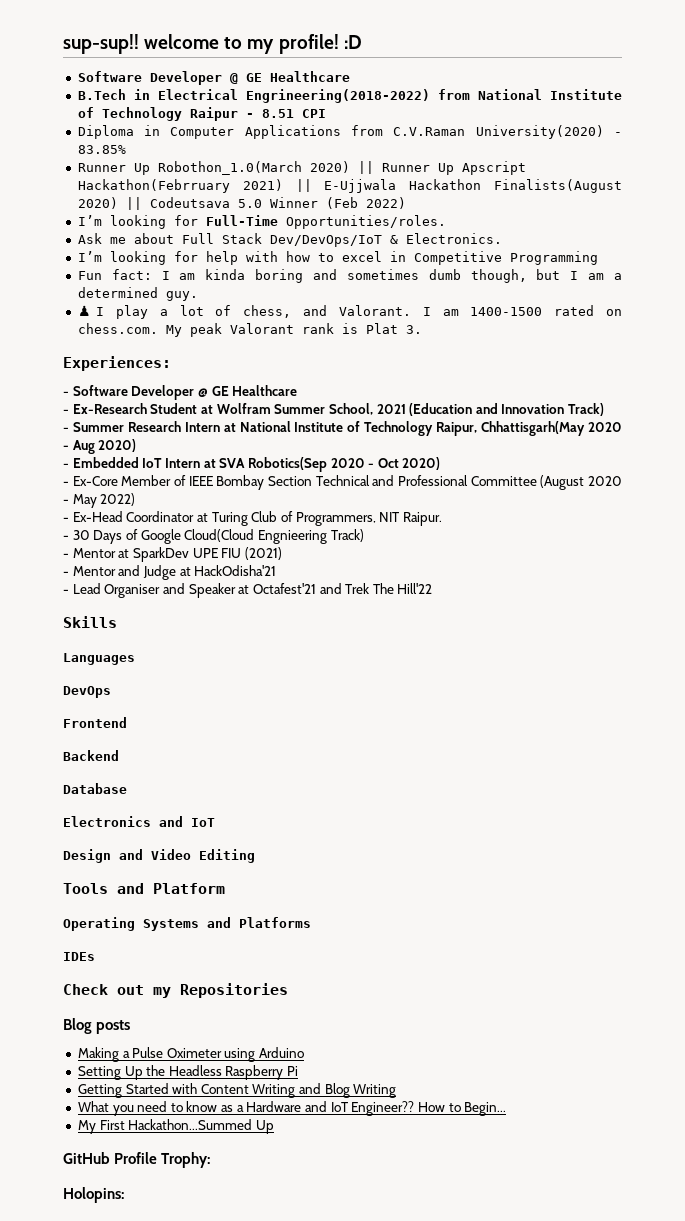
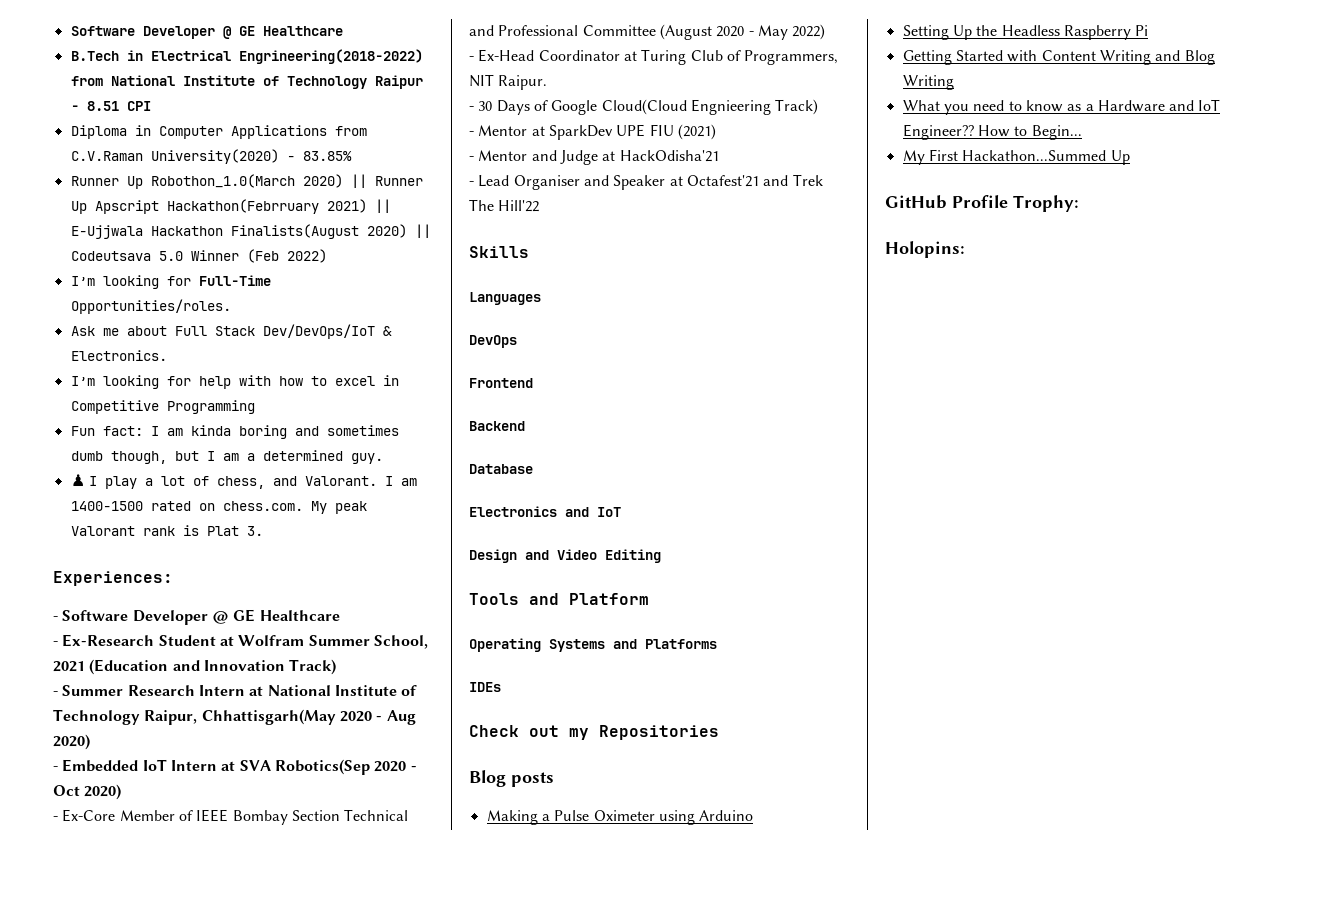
[63,34,362,54] sup-sup!! welcome to my profile! :D // -> (70, 31) none

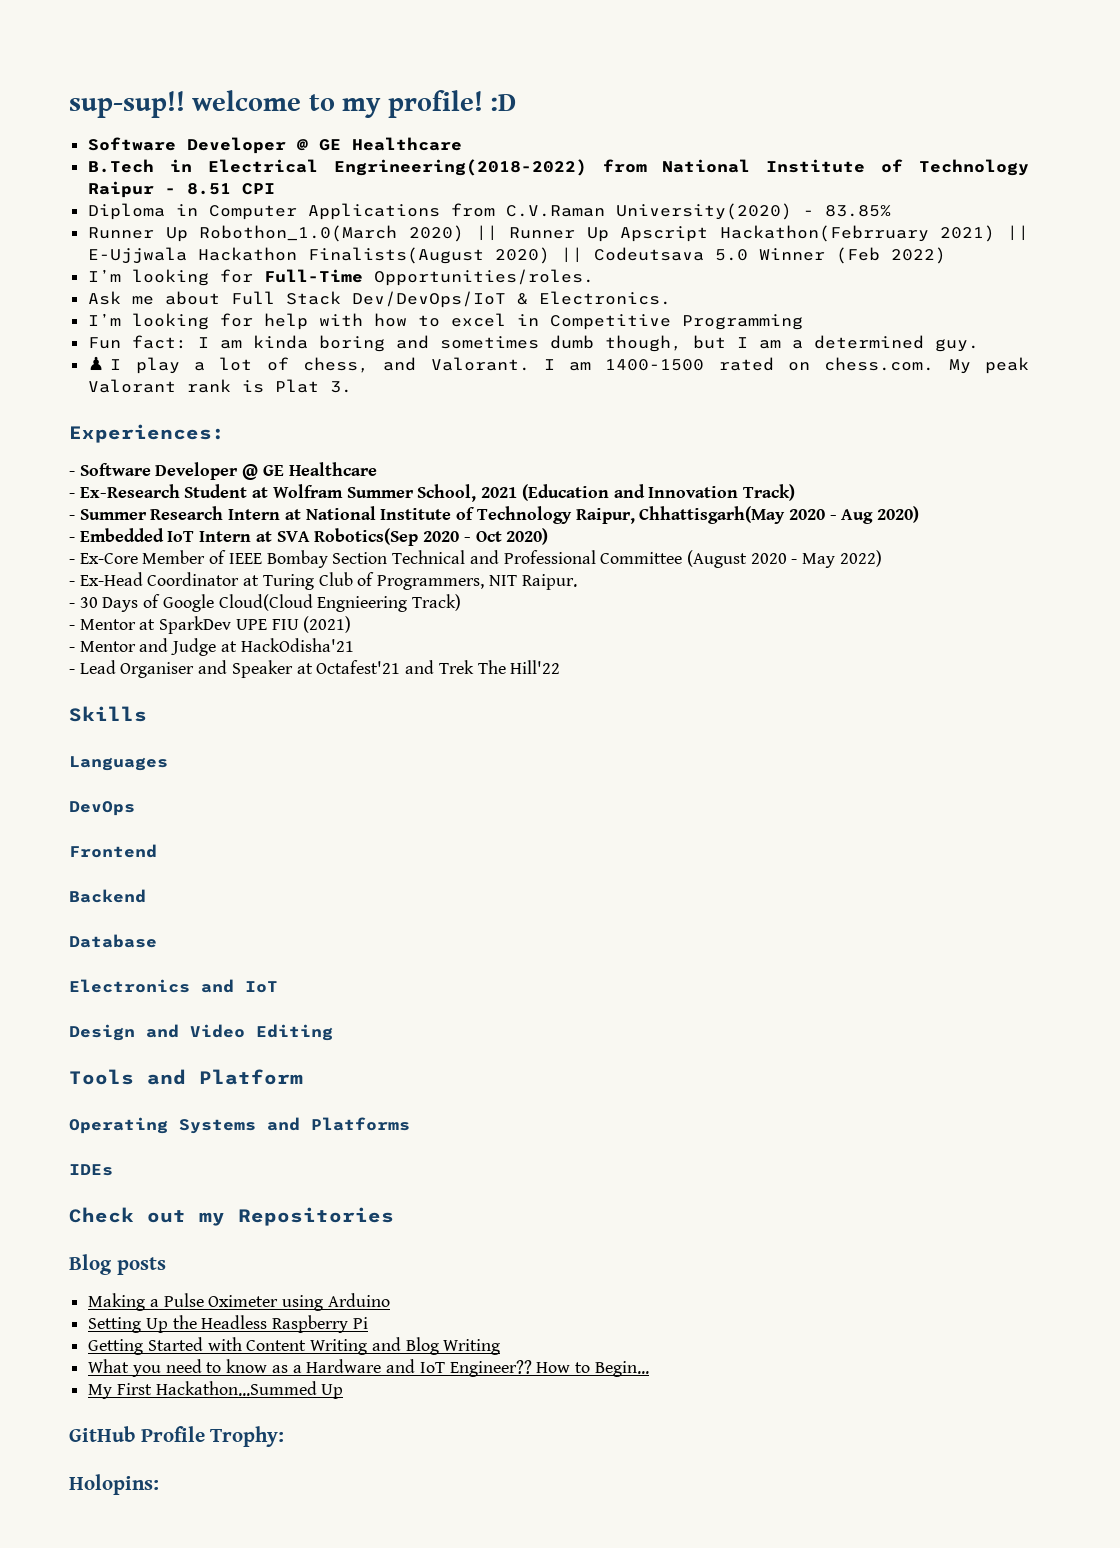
(70, 31) none -> [69,90,517,118] sup-sup!! welcome to my profile! :D //

